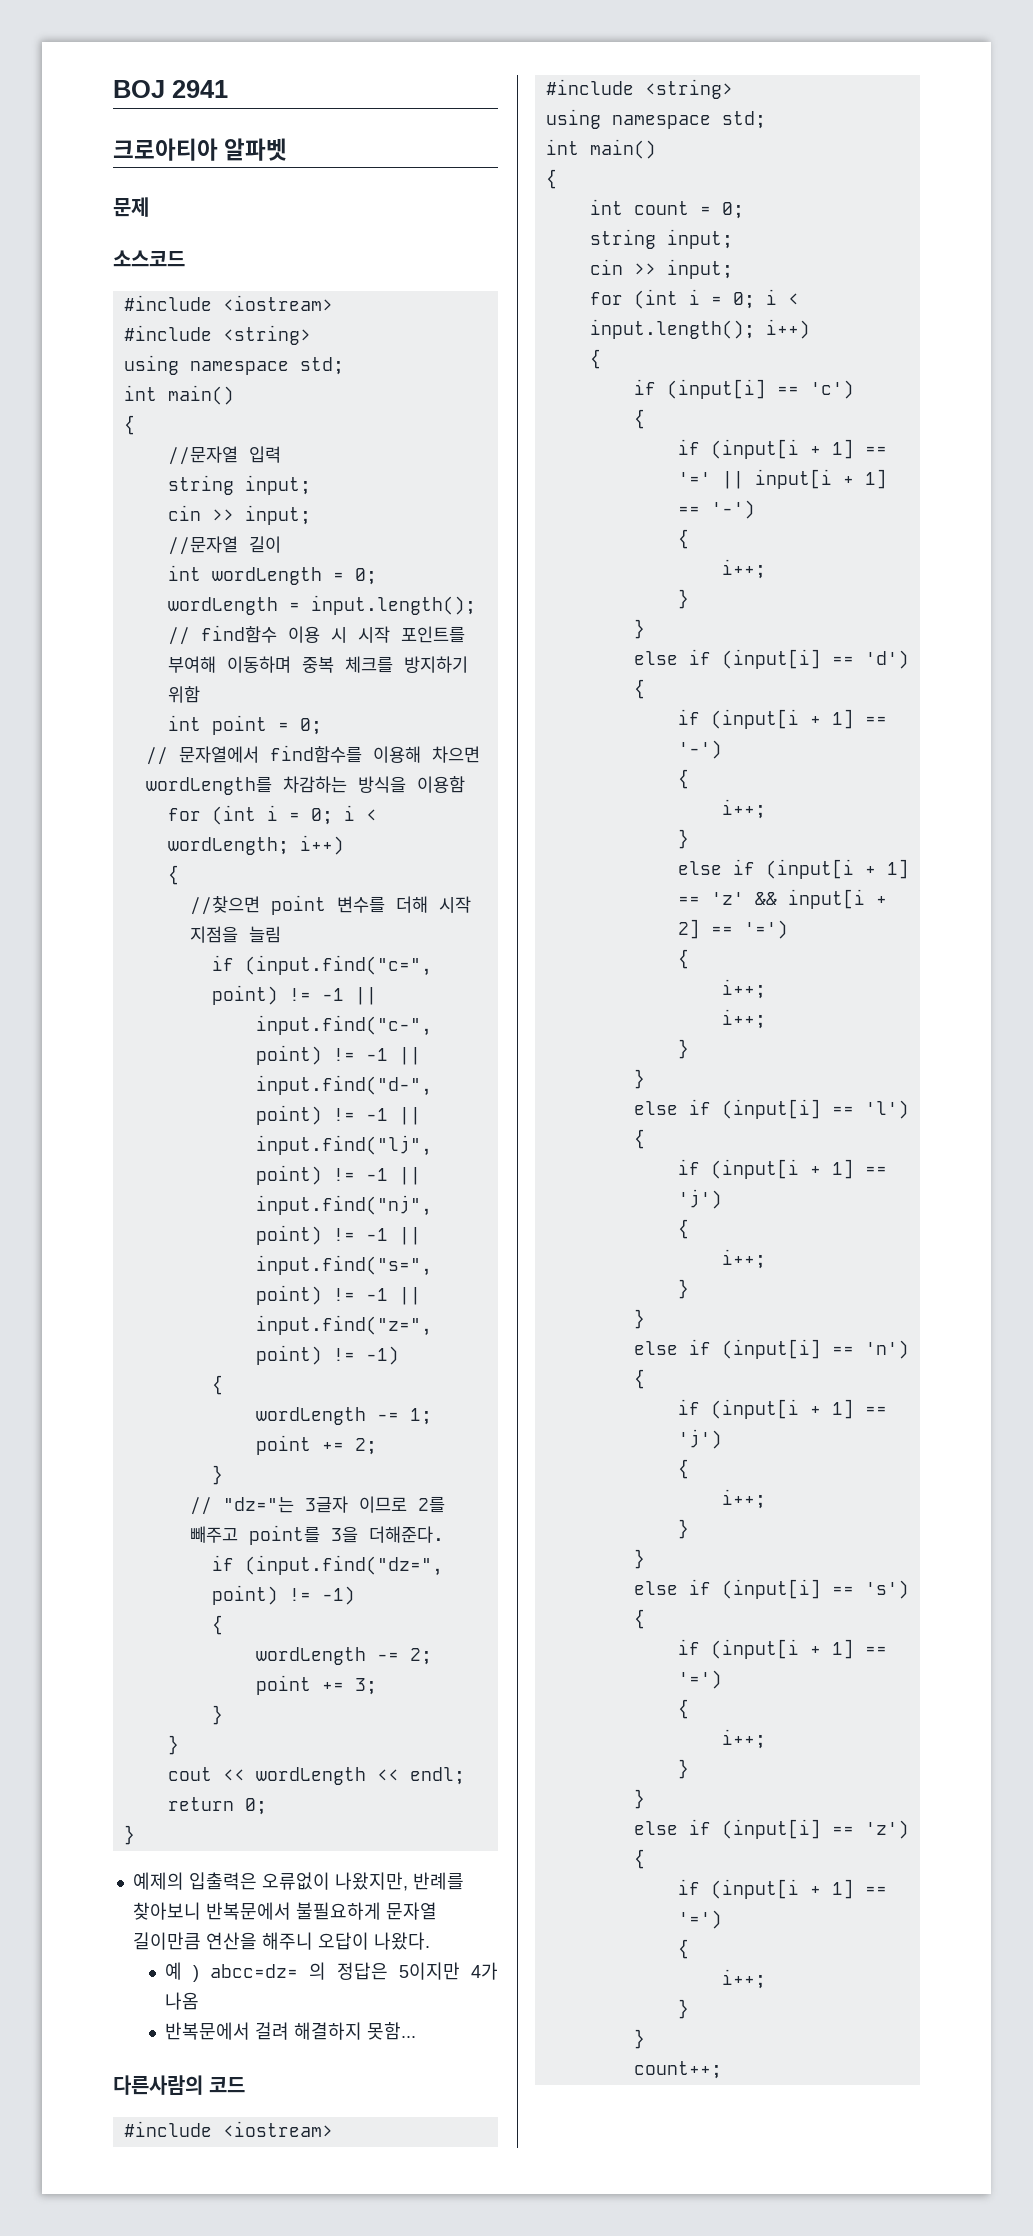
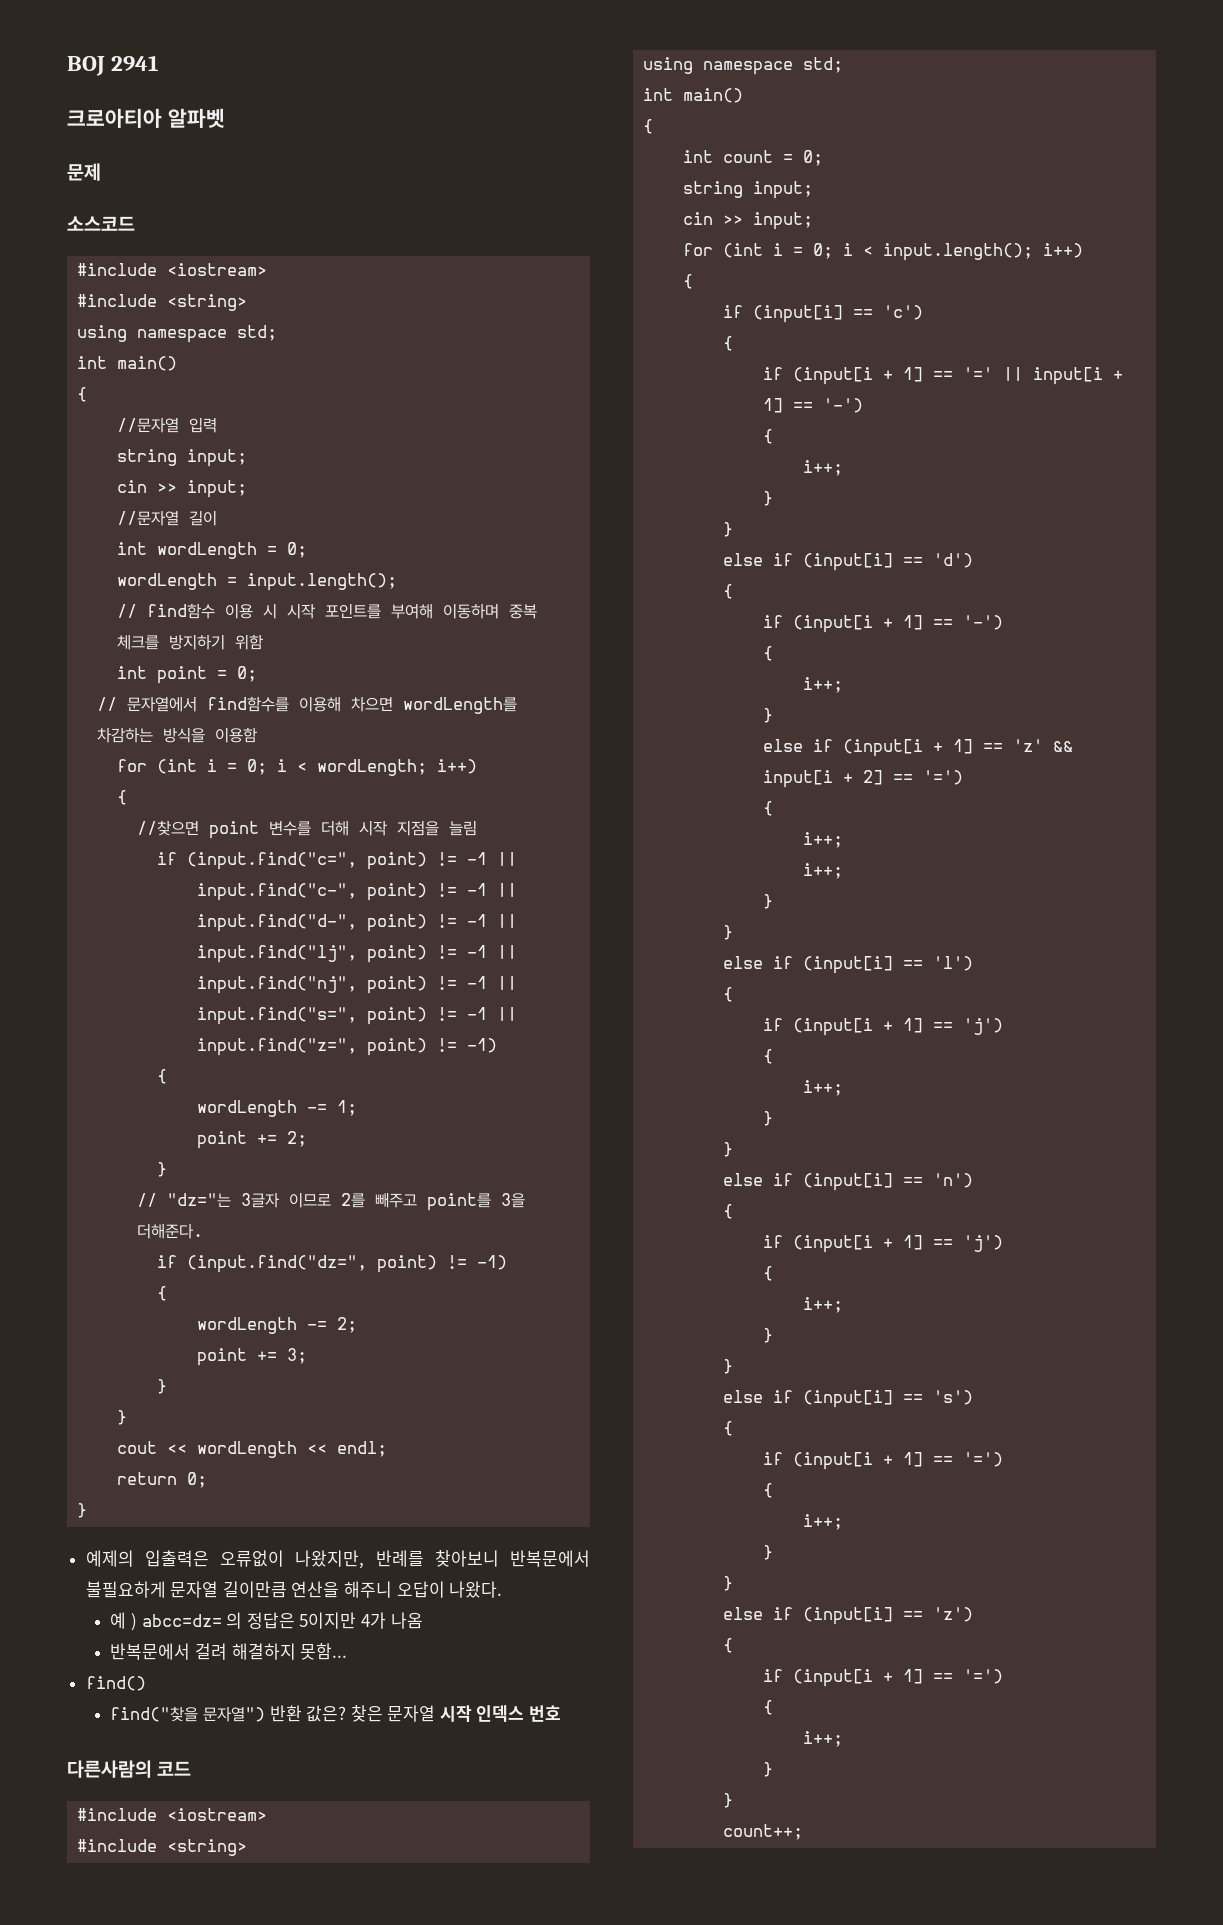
(416, 2031) none -> [85,1676,146,1691] [110,1705,562,1722] // find() // find("찾을 문자열") 반환 값은? 찾은 문자열 시작 인덱스 번호

